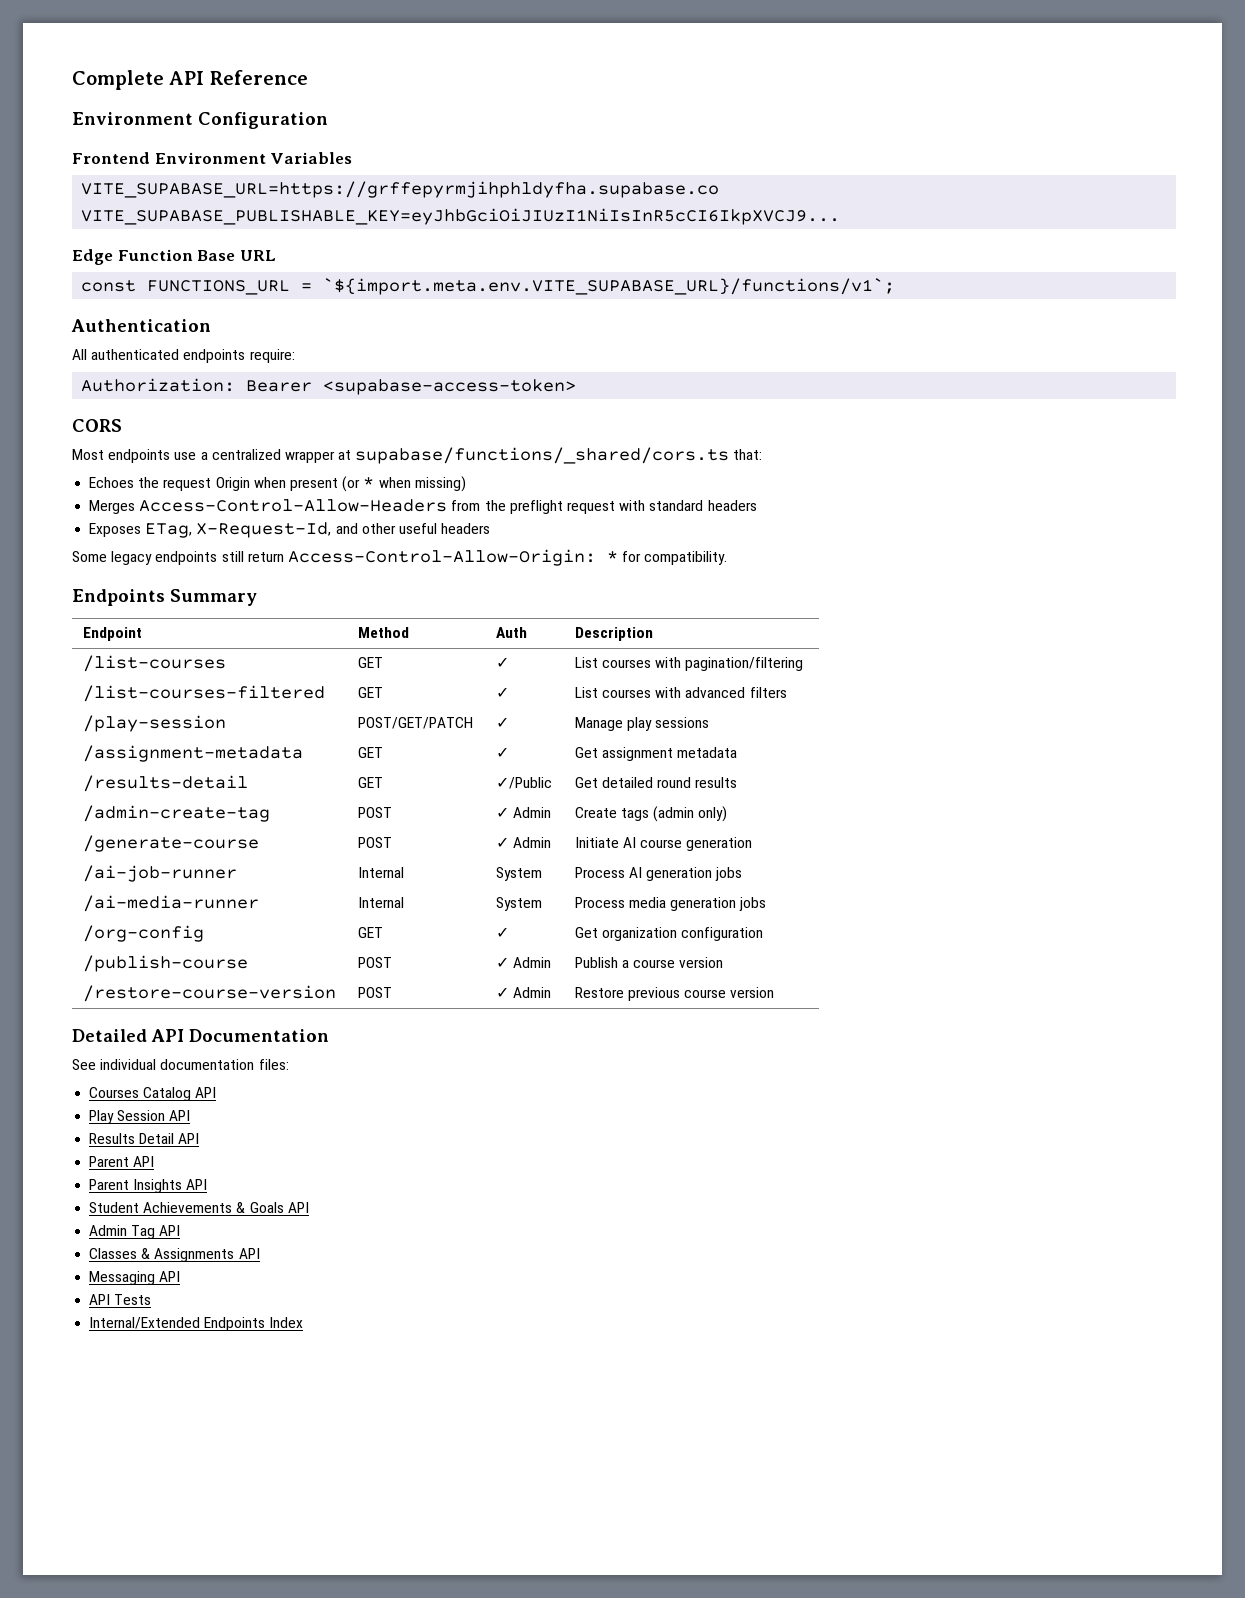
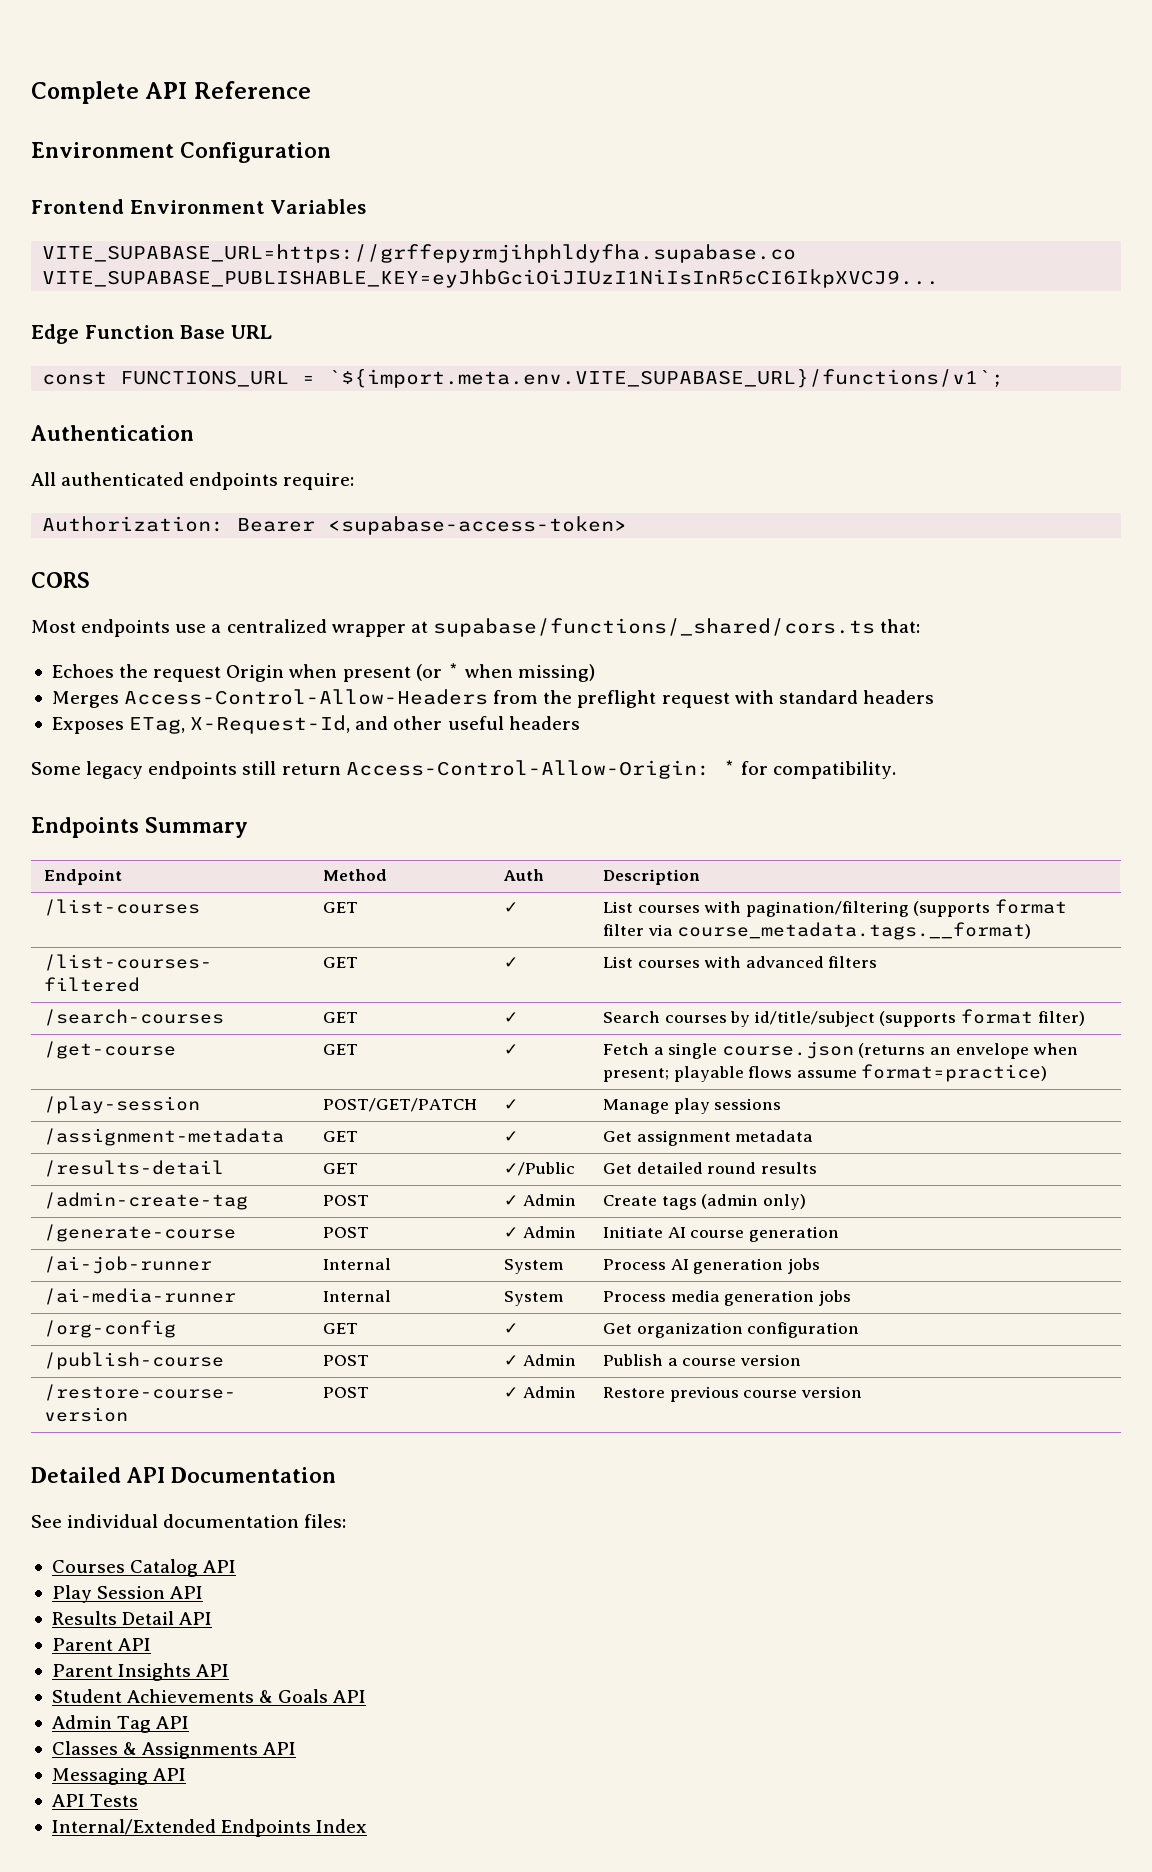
(804, 664) none -> [913,899,1068,917] [603,922,1032,940] (supports format filter via course_metadata.tags.__format)
(787, 692) none -> [44,1009,225,1026] [323,1012,359,1023] [504,1012,519,1023] [603,1009,1085,1027] [44,1041,177,1059] [323,1044,359,1055] [504,1044,519,1055] [603,1041,1079,1059] [603,1064,1048,1082] // /search-courses | GET | ✓ | Search courses by id/title/subject (supports format filter) // /get-course | GET | ✓ | Fetch a single course.json (returns an envelope when present; playable flows assume format=practice)

